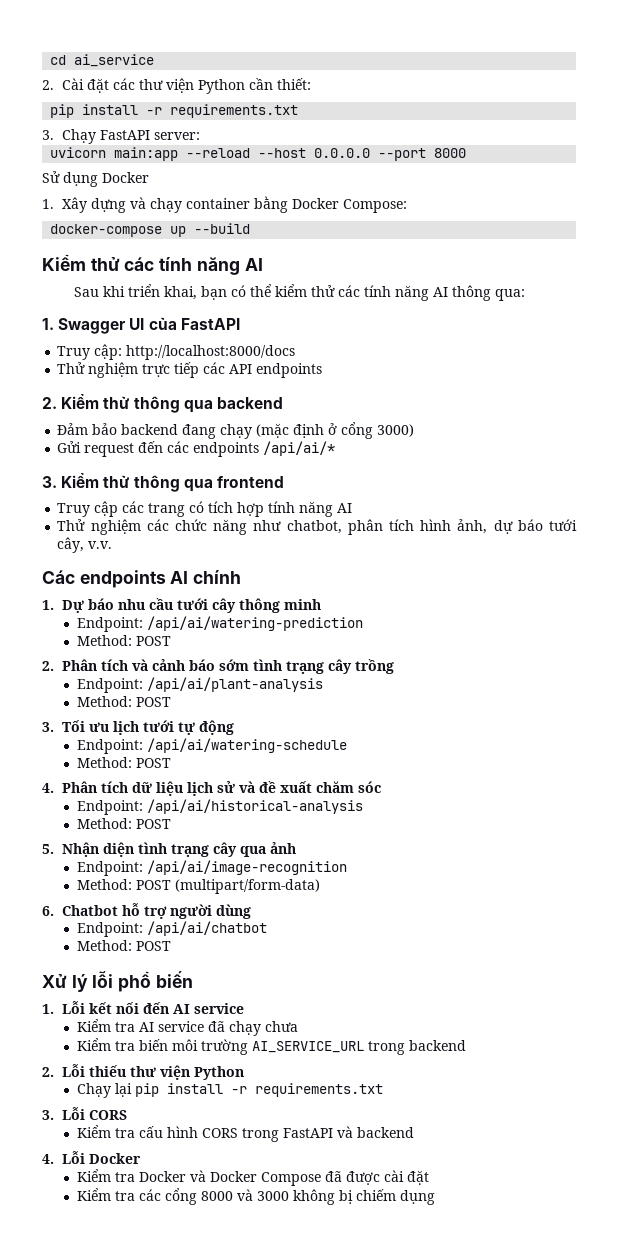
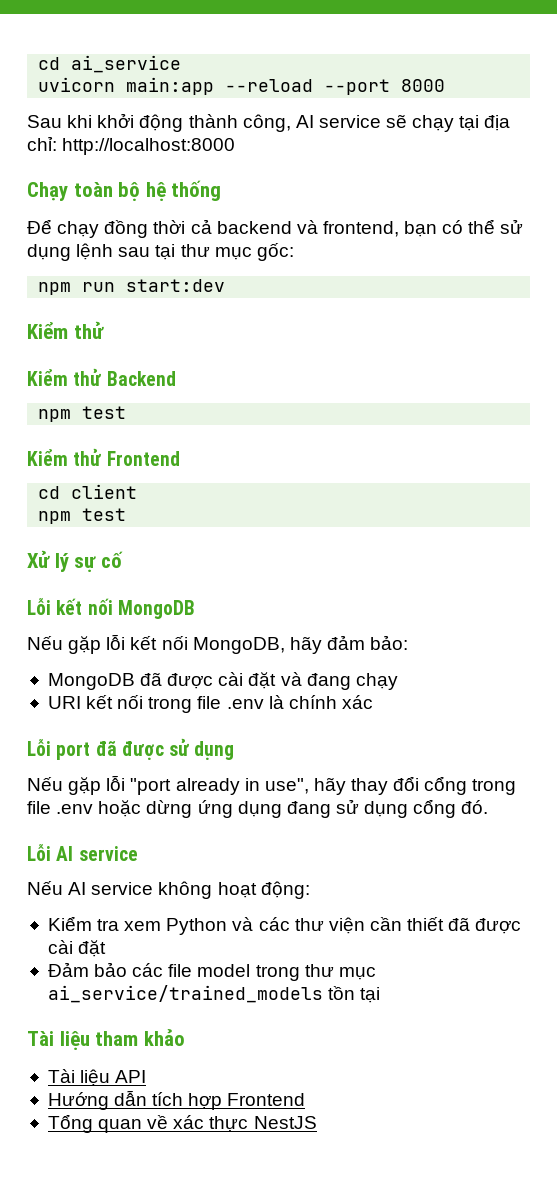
[42,78,311,94] [50,104,299,118] [42,129,200,144] // 2. Cài đặt các thư viện Python cần thiết: // pip install -r requirements.txt // 3. Chạy FastAPI server: -> (182, 64) none
[258,148,371,158] --host 0.0.0.0 -> (314, 85) none
[42,171,149,187] [42,196,407,213] [50,223,251,237] [42,254,263,275] [74,284,526,301] [42,317,240,334] [57,344,296,360] [57,362,323,378] [42,394,283,413] [57,422,415,439] [57,441,336,457] [42,473,284,492] [57,501,353,517] [57,519,577,535] [57,537,113,553] [42,570,242,588] [42,598,321,613] [76,616,363,632] [76,635,171,646] [42,659,394,674] [76,677,323,693] [76,696,171,707] [42,720,234,735] [76,738,347,754] [76,757,171,768] [42,781,381,796] [76,799,363,815] [76,818,171,829] [42,842,296,857] [76,860,347,876] [76,879,320,894] [42,903,251,919] [76,921,267,937] [76,940,171,951] [42,971,193,992] [42,1001,244,1014] [76,1019,298,1036] [76,1038,466,1055] [42,1064,244,1080] [76,1083,383,1098] [42,1107,127,1120] [76,1125,414,1142] [42,1151,141,1164] [76,1169,429,1186] [76,1188,435,1205] Sử dụng Docker // 1. Xây dựng và chạy container bằng Docker Compose: // docker-compose up --build // Kiểm thử các tính năng AI // Sau khi triển khai, bạn có thể kiểm thử các tính năng AI thông qua: // 1. Swagger UI của FastAPI // Truy cập: http://localhost:8000/docs // Thử nghiệm trực tiếp các API endpoints // 2. Kiểm thử thông qua backend // Đảm bảo backend đang chạy (mặc định ở cổng 3000) // Gửi request đến các endpoints /api/ai/* // 3. Kiểm thử thông qua frontend // Truy cập các trang có tích hợp tính năng AI // Thử nghiệm các chức năng như chatbot, phân tích hình ảnh, dự báo tưới cây, v.v. // Các endpoints AI chính // 1. Dự báo nhu cầu tưới cây thông minh // Endpoint: /api/ai/watering-prediction // Method: POST // 2. Phân tích và cảnh báo sớm tình trạng cây trồng // Endpoint: /api/ai/plant-analysis // Method: POST // 3. Tối ưu lịch tưới tự động // Endpoint: /api/ai/watering-schedule // Method: POST // 4. Phân tích dữ liệu lịch sử và đề xuất chăm sóc // Endpoint: /api/ai/historical-analysis // Method: POST // 5. Nhận diện tình trạng cây qua ảnh // Endpoint: /api/ai/image-recognition // Method: POST (multipart/form-data) // 6. Chatbot hỗ trợ người dùng // Endpoint: /api/ai/chatbot // Method: POST // Xử lý lỗi phổ biến // 1. Lỗi kết nối đến AI service // Kiểm tra AI service đã chạy chưa // Kiểm tra biến môi trường AI_SERVICE_URL trong backend // 2. Lỗi thiếu thư viện Python // Chạy lại pip install -r requirements.txt // 3. Lỗi CORS // Kiểm tra cấu hình CORS trong FastAPI và backend // 4. Lỗi Docker // Kiểm tra Docker và Docker Compose đã được cài đặt // Kiểm tra các cổng 8000 và 3000 không bị chiếm dụng -> [27,113,511,132] [27,136,236,155] [27,180,222,201] [27,219,524,238] [27,243,294,261] [38,279,226,295] [27,321,104,339] [27,368,176,386] [38,406,127,422] [27,448,180,466] [38,484,138,499] [38,508,127,524] [27,550,123,572] [27,597,195,619] [27,634,409,654] [47,672,398,690] [47,695,373,713] [27,738,235,760] [27,775,517,795] [27,799,489,818] [27,843,138,861] [27,881,310,899] [47,916,522,935] [47,940,107,957] [47,962,376,981] [47,985,381,1003] [27,1029,185,1050] [47,1069,147,1086] [47,1090,306,1110] [47,1114,317,1133] Sau khi khởi động thành công, AI service sẽ chạy tại địa chỉ: http://localhost:8000 // Chạy toàn bộ hệ thống // Để chạy đồng thời cả backend và frontend, bạn có thể sử dụng lệnh sau tại thư mục gốc: // npm run start:dev // Kiểm thử // Kiểm thử Backend // npm test // Kiểm thử Frontend // cd client // npm test // Xử lý sự cố // Lỗi kết nối MongoDB // Nếu gặp lỗi kết nối MongoDB, hãy đảm bảo: // MongoDB đã được cài đặt và đang chạy // URI kết nối trong file .env là chính xác // Lỗi port đã được sử dụng // Nếu gặp lỗi "port already in use", hãy thay đổi cổng trong file .env hoặc dừng ứng dụng đang sử dụng cổng đó. // Lỗi AI service // Nếu AI service không hoạt động: // Kiểm tra xem Python và các thư viện cần thiết đã được cài đặt // Đảm bảo các file model trong thư mục ai_service/trained_models tồn tại // Tài liệu tham khảo // Tài liệu API // Hướng dẫn tích hợp Frontend // Tổng quan về xác thực NestJS

